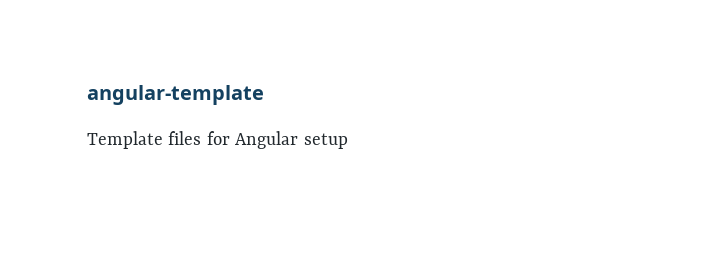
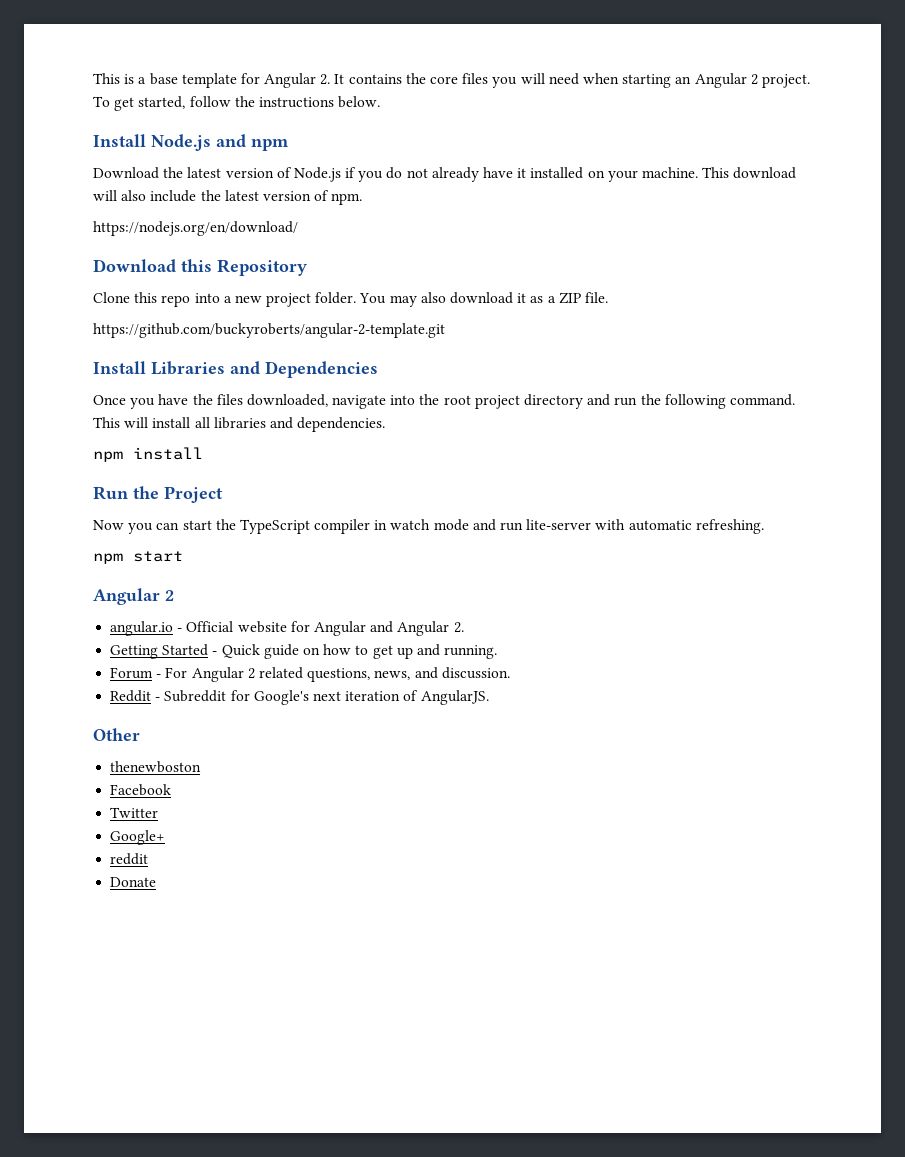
[87,85,264,105] [87,131,348,149] angular-template // Template files for Angular setup -> [93,73,810,88] [93,96,381,111] [93,134,289,151] [93,167,797,182] [93,190,363,205] [93,221,298,236] [93,259,307,276] [93,292,608,307] [93,323,445,338] [93,361,378,378] [93,394,795,409] [93,417,386,432] [93,447,203,462] [93,486,223,503] [93,519,764,534] [93,551,183,564] [93,588,174,605] [110,621,464,636] [110,644,498,659] [110,667,510,682] [110,690,489,705] [93,728,140,741] [110,761,202,773] [110,784,172,796] [110,807,159,818] [110,830,166,845] [110,853,149,865] [110,877,157,887] This is a base template for Angular 2. It contains the core files you will need when starting an Angular 2 project. To get started, follow the instructions below. // Install Node.js and npm // Download the latest version of Node.js if you do not already have it installed on your machine. This download will also include the latest version of npm. // https://nodejs.org/en/download/ // Download this Repository // Clone this repo into a new project folder. You may also download it as a ZIP file. // https://github.com/buckyroberts/angular-2-template.git // Install Libraries and Dependencies // Once you have the files downloaded, navigate into the root project directory and run the following command. This will install all libraries and dependencies. // npm install // Run the Project // Now you can start the TypeScript compiler in watch mode and run lite-server with automatic refreshing. // npm start // Angular 2 // angular.io - Official website for Angular and Angular 2. // Getting Started - Quick guide on how to get up and running. // Forum - For Angular 2 related questions, news, and discussion. // Reddit - Subreddit for Google's next iteration of AngularJS. // Other // thenewboston // Facebook // Twitter // Google+ // reddit // Donate

